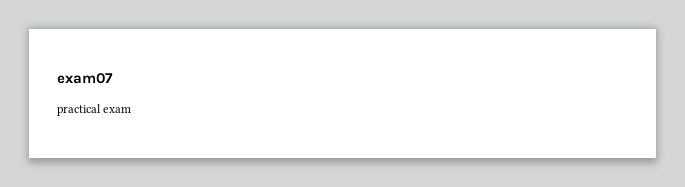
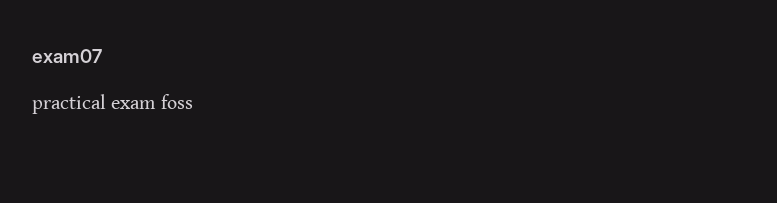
(132, 109) none -> [160,94,193,109] foss

